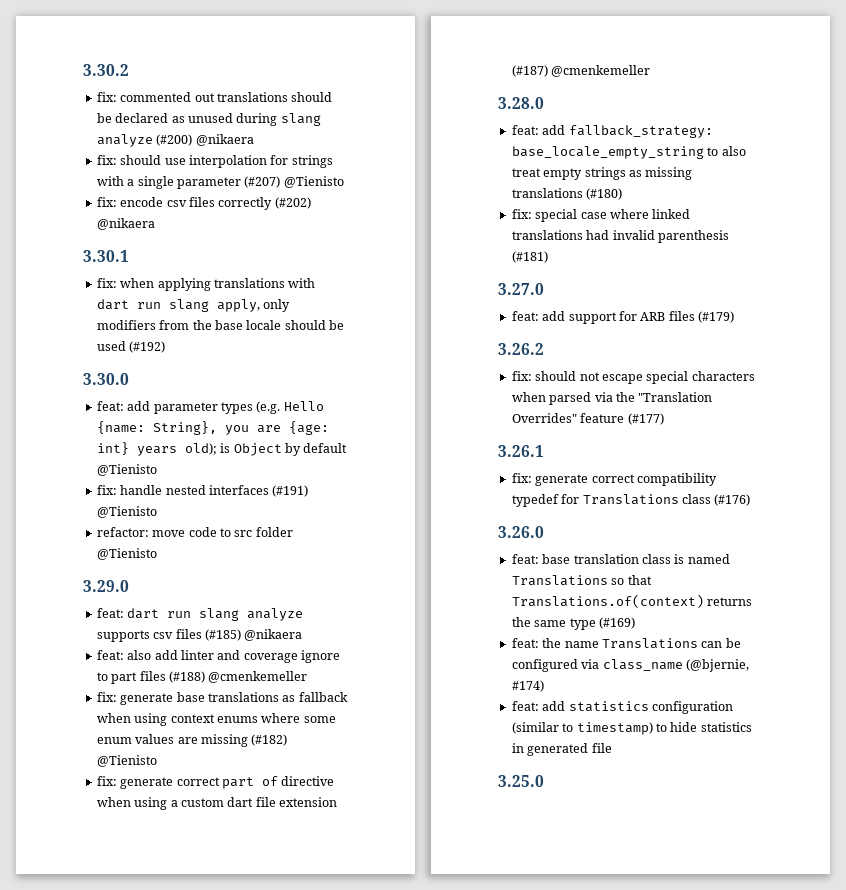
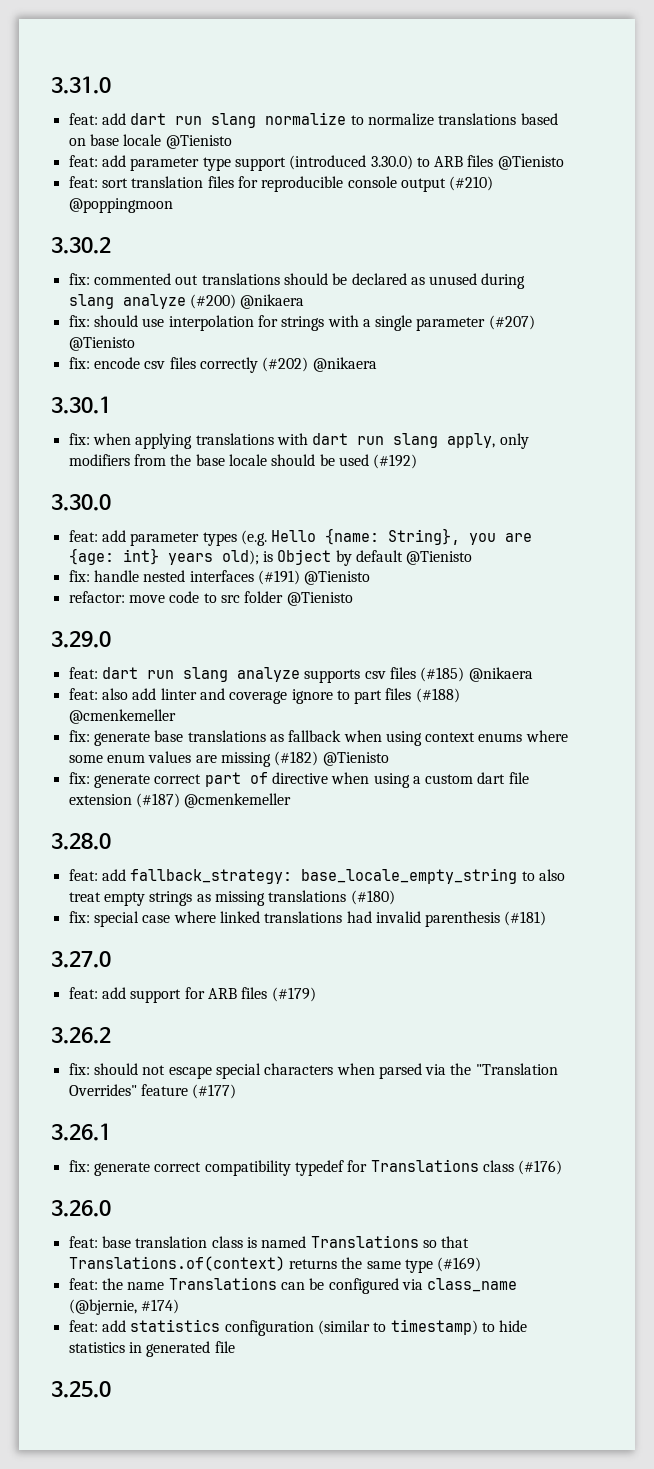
(83, 70) none -> [51,76,111,94] [68,112,558,128] [68,134,232,149] [68,155,564,171] [68,176,494,192] [68,198,173,213] 3.31.0 // feat: add dart run slang normalize to normalize translations based on base locale @Tienisto // feat: add parameter type support (introduced 3.30.0) to ARB files @Tienisto // feat: sort translation files for reproducible console output (#210) @poppingmoon //

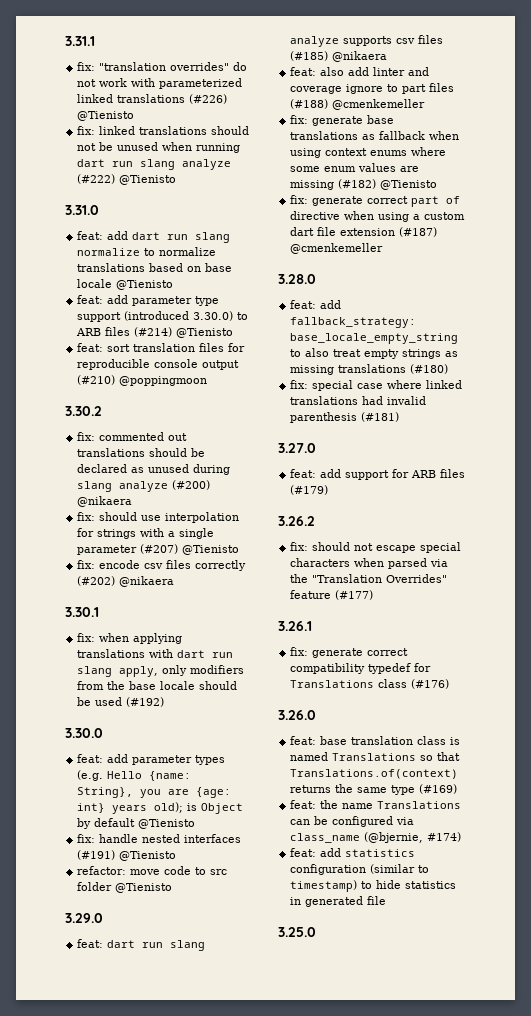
(51, 85) none -> [65,36,95,46] [77,62,248,71] [77,78,243,89] [77,94,228,104] [77,111,135,121] [77,126,250,135] [77,142,241,153] [77,159,232,170] [77,174,177,185] 3.31.1 // fix: "translation overrides" do not work with parameterized linked translations (#226) @Tienisto // fix: linked translations should not be unused when running dart run slang analyze (#222) @Tienisto //
(494, 161) none -> [134,327,173,337] (#214)

